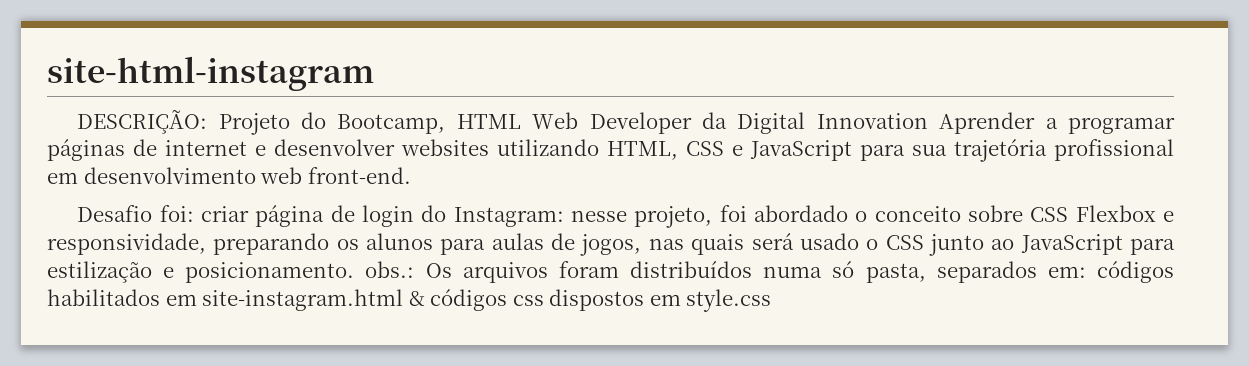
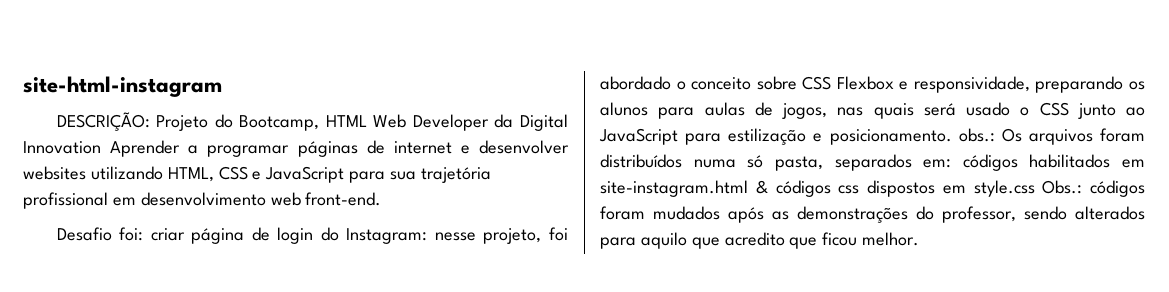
(772, 300) none -> [1042,180,1145,197] [600,206,1145,223] [600,232,920,249] Obs.: códigos foram mudados após as demonstrações do professor, sendo alterados para aquilo que acredito que ficou melhor.

